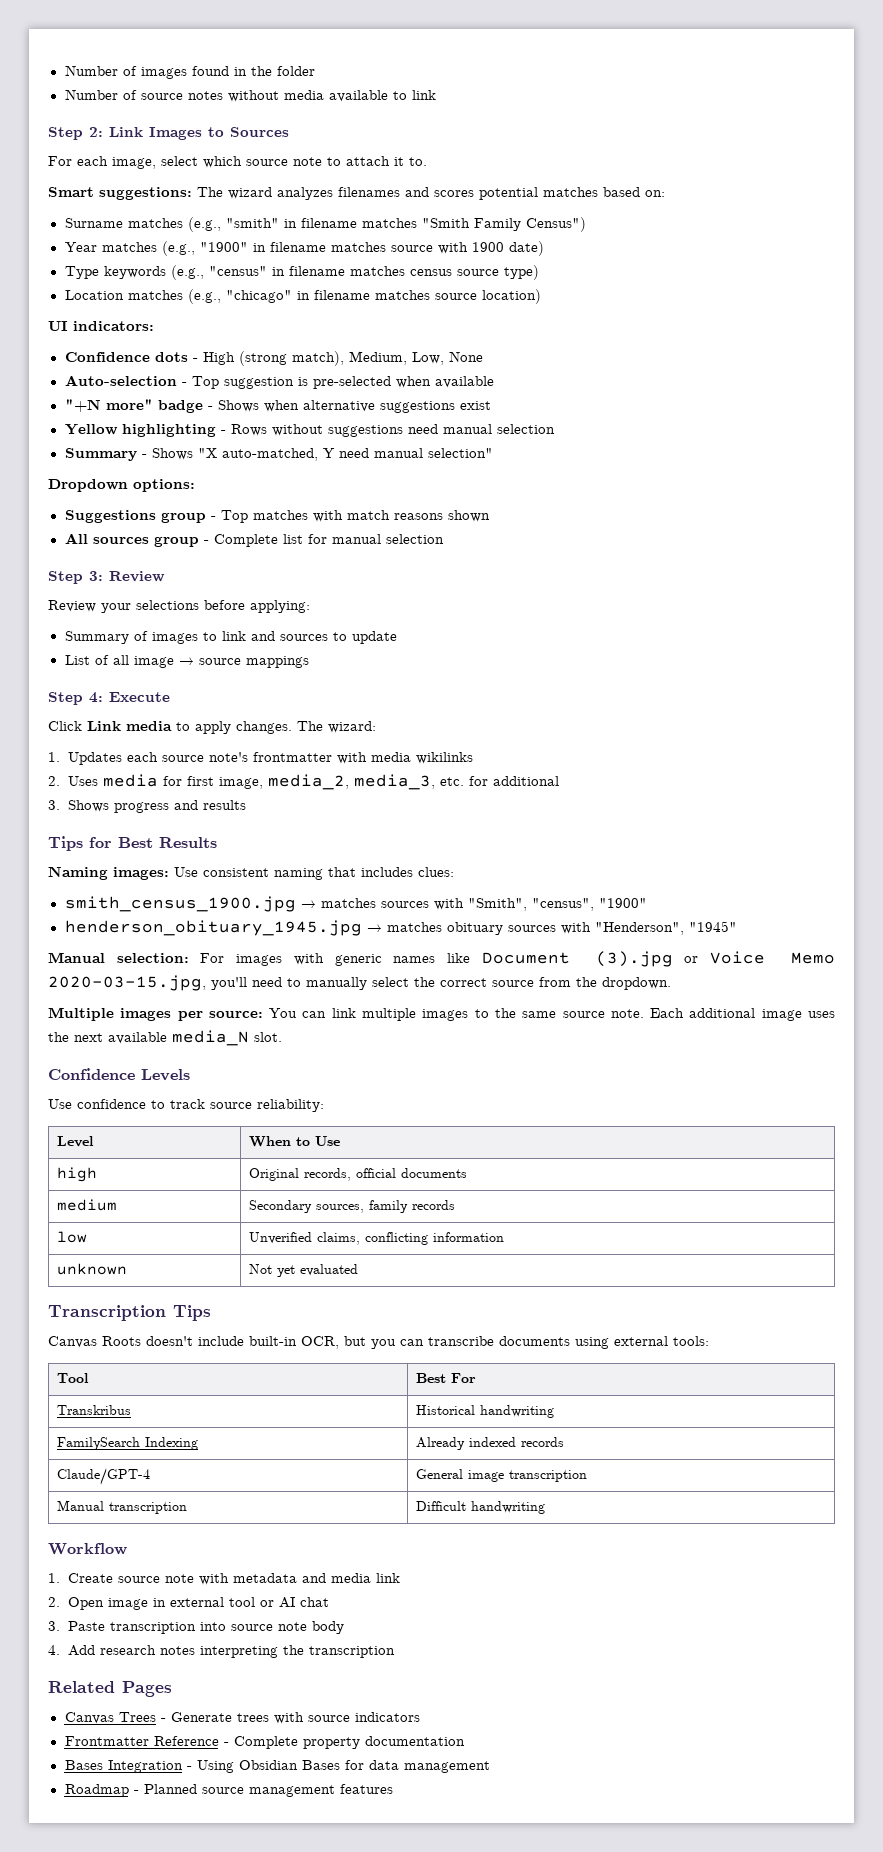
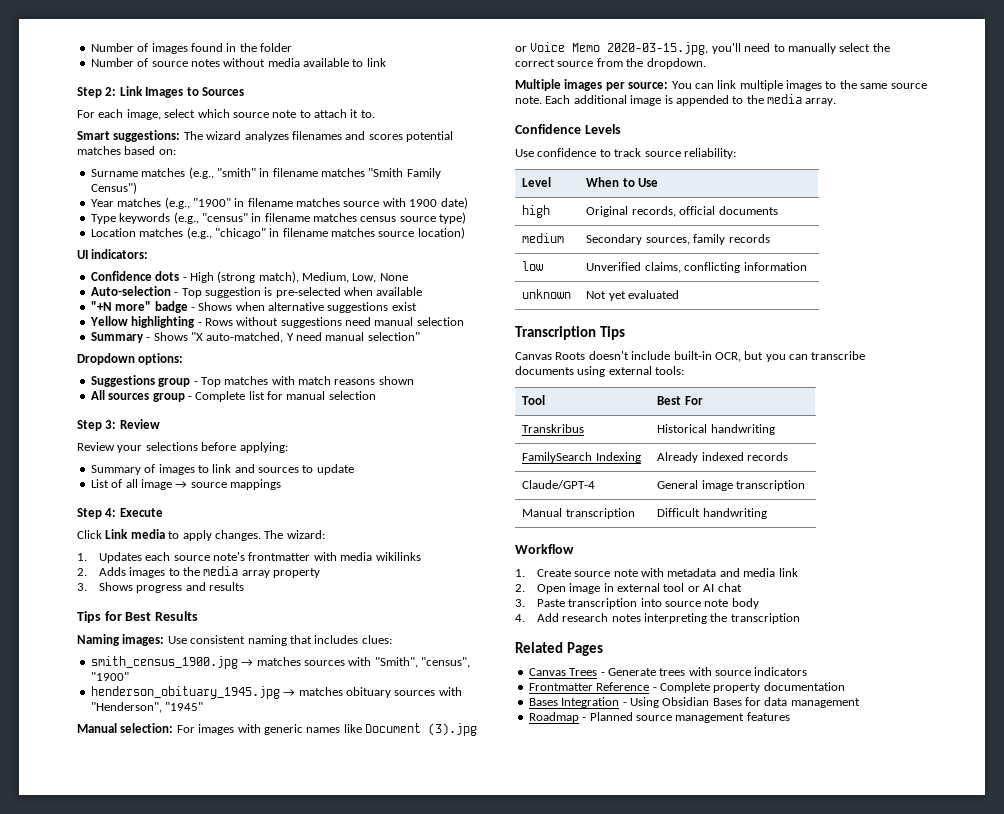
[67,774,559,790] Uses media for first image, media_2, media_3, etc. for additional -> [98,566,321,578] Adds images to the media array property
[807,1011,835,1018] [48,1030,282,1046] uses the next available media_N slot. -> [664,94,837,106] is appended to the media array.

